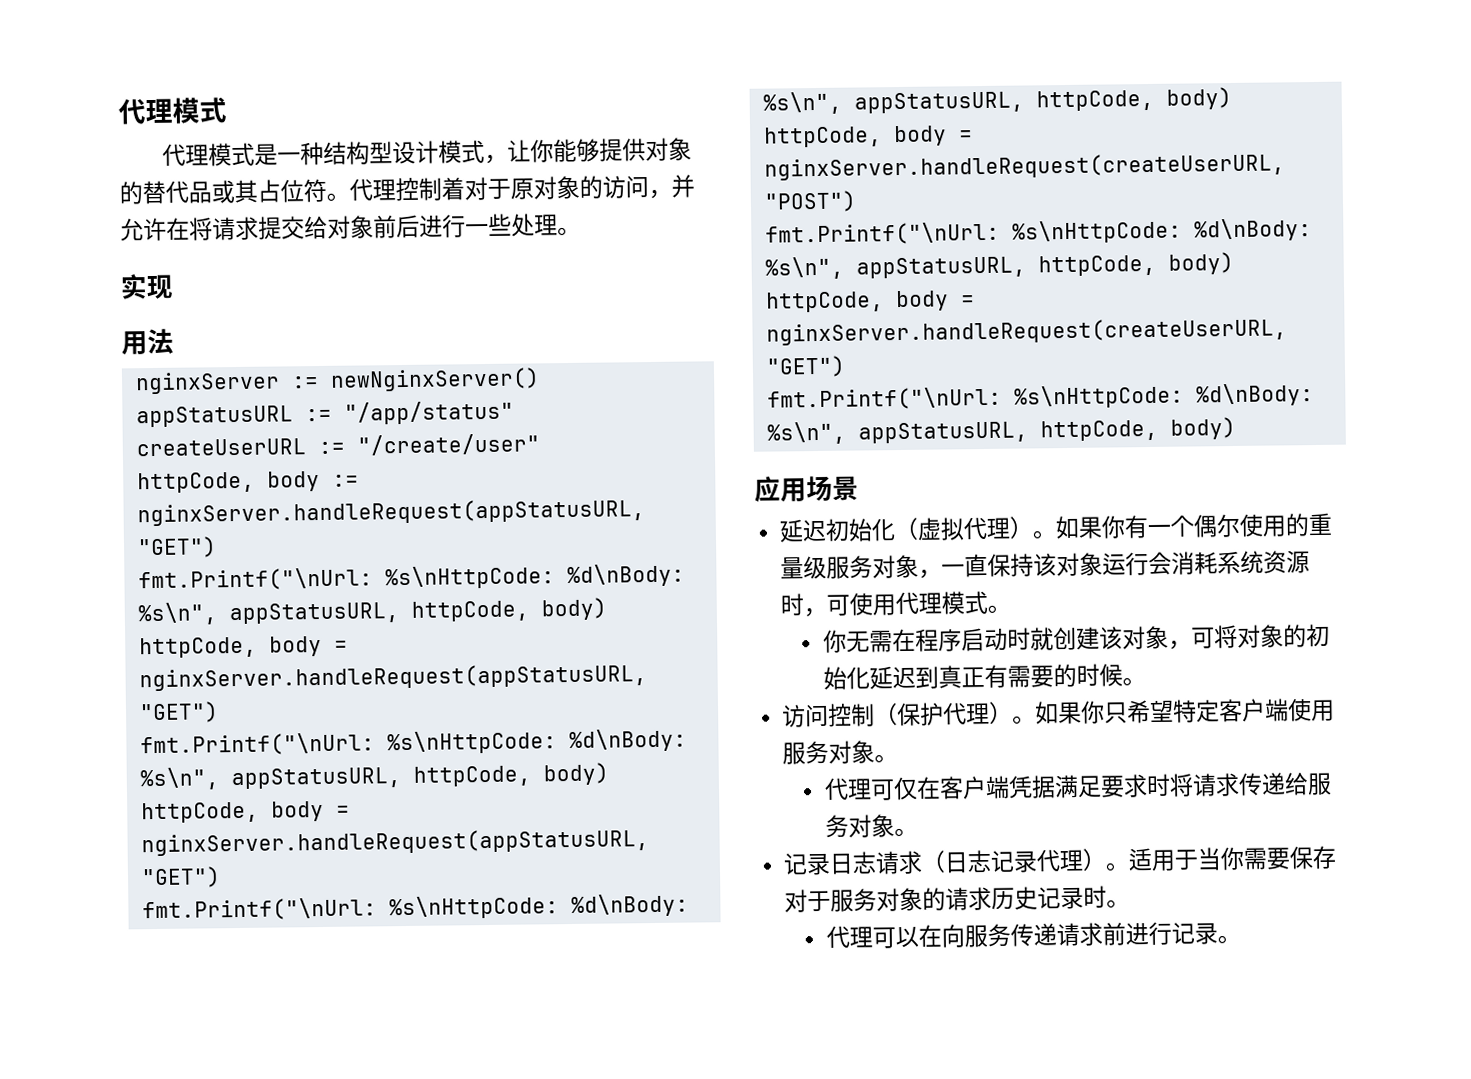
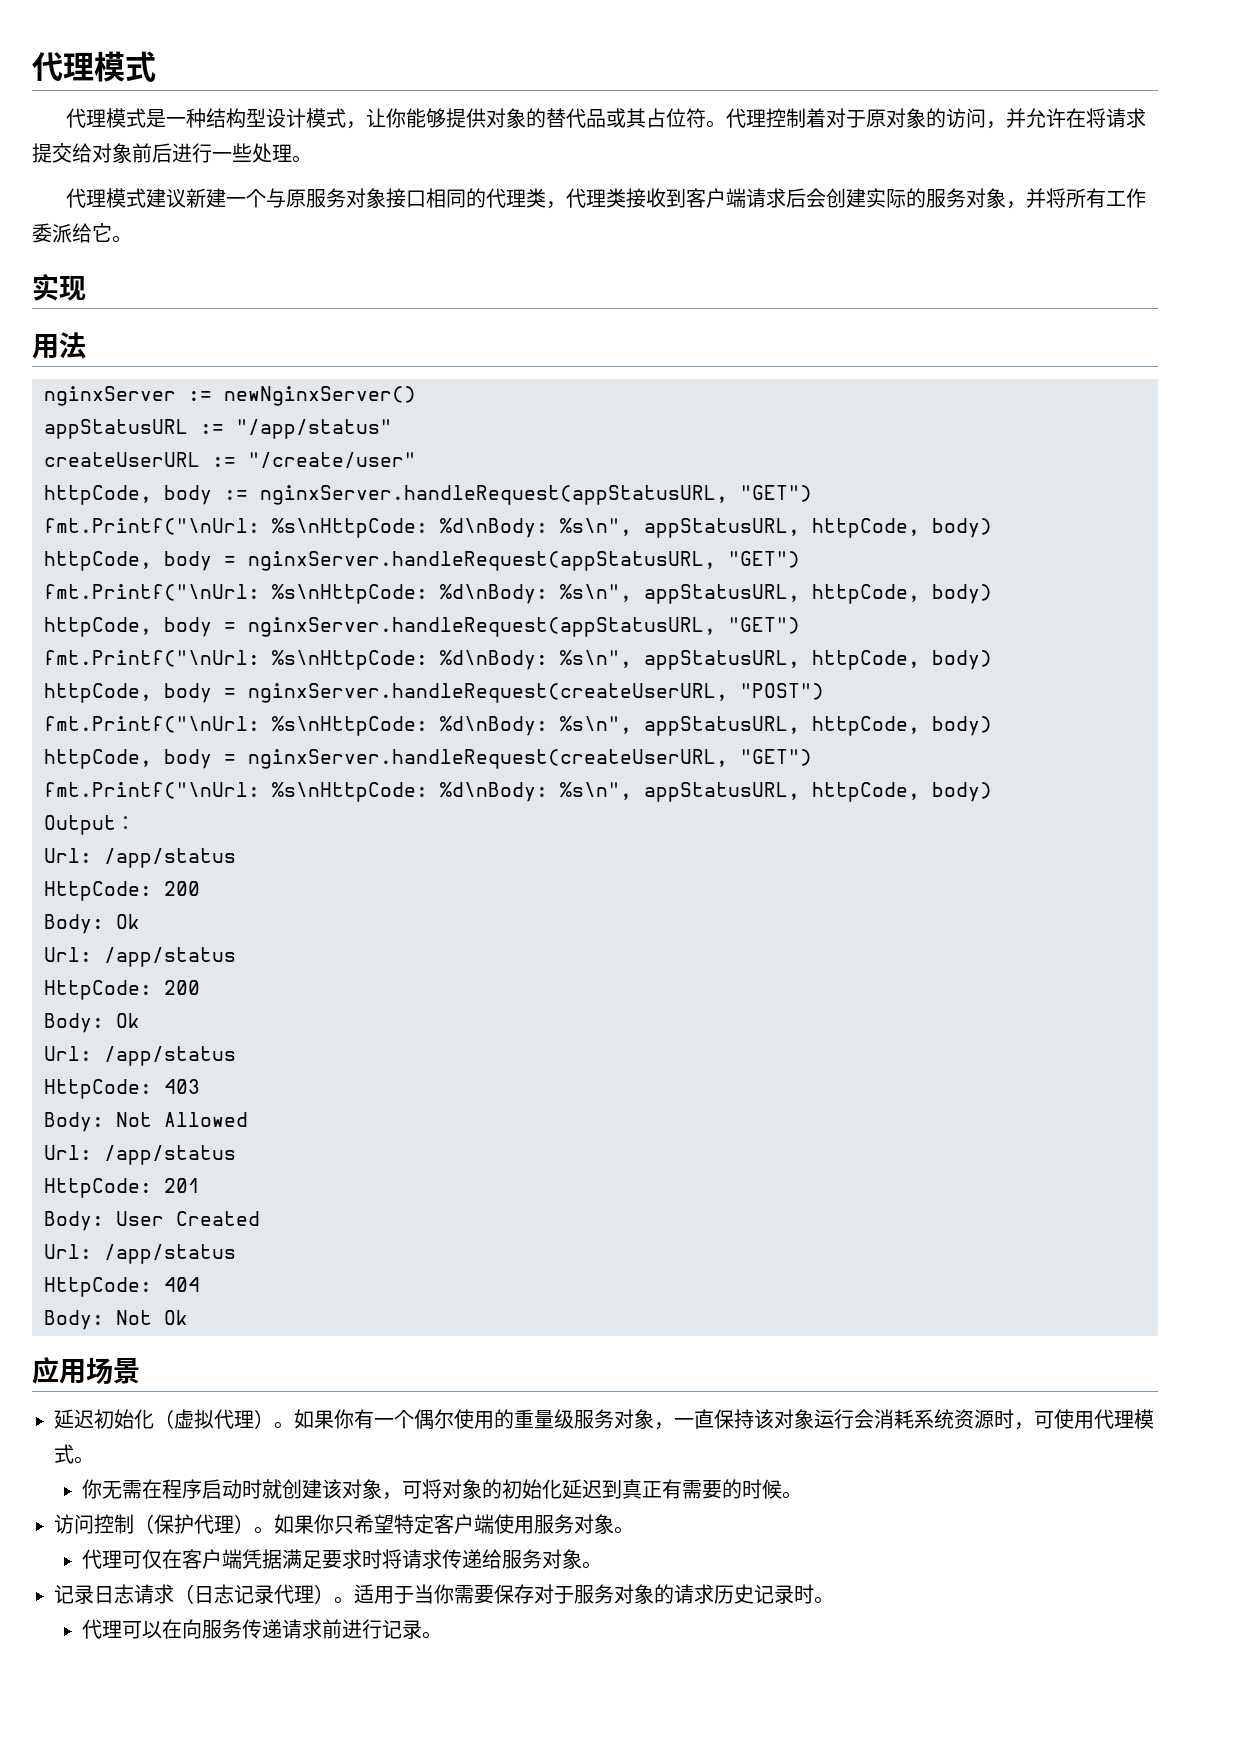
(581, 231) none -> [66,188,1147,209] [32,223,132,243] // 代理模式建议新建一个与原服务对象接口相同的代理类，代理类接收到客户端请求后会创建实际的服务对象，并将所有工作委派给它。
(1236, 428) none -> [44,815,135,835] [44,848,236,868] [44,881,200,901] [44,914,140,934] [44,947,236,967] [44,980,200,1000] [44,1013,140,1033] [44,1046,236,1066] [44,1079,200,1099] [44,1112,248,1132] [44,1145,236,1165] [44,1178,200,1198] [44,1211,260,1231] [44,1244,236,1264] [44,1277,200,1297] [44,1310,188,1330] // Output： // Url: /app/status // HttpCode: 200 // Body: Ok // Url: /app/status // HttpCode: 200 // Body: Ok // Url: /app/status // HttpCode: 403 // Body: Not Allowed // Url: /app/status // HttpCode: 201 // Body: User Created // Url: /app/status // HttpCode: 404 // Body: Not Ok

